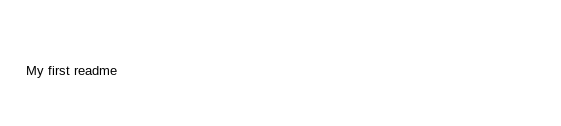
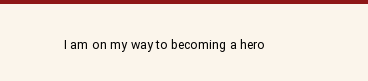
[26,66,117,78] My first readme -> [64,39,265,52] I am on my way to becoming a hero

